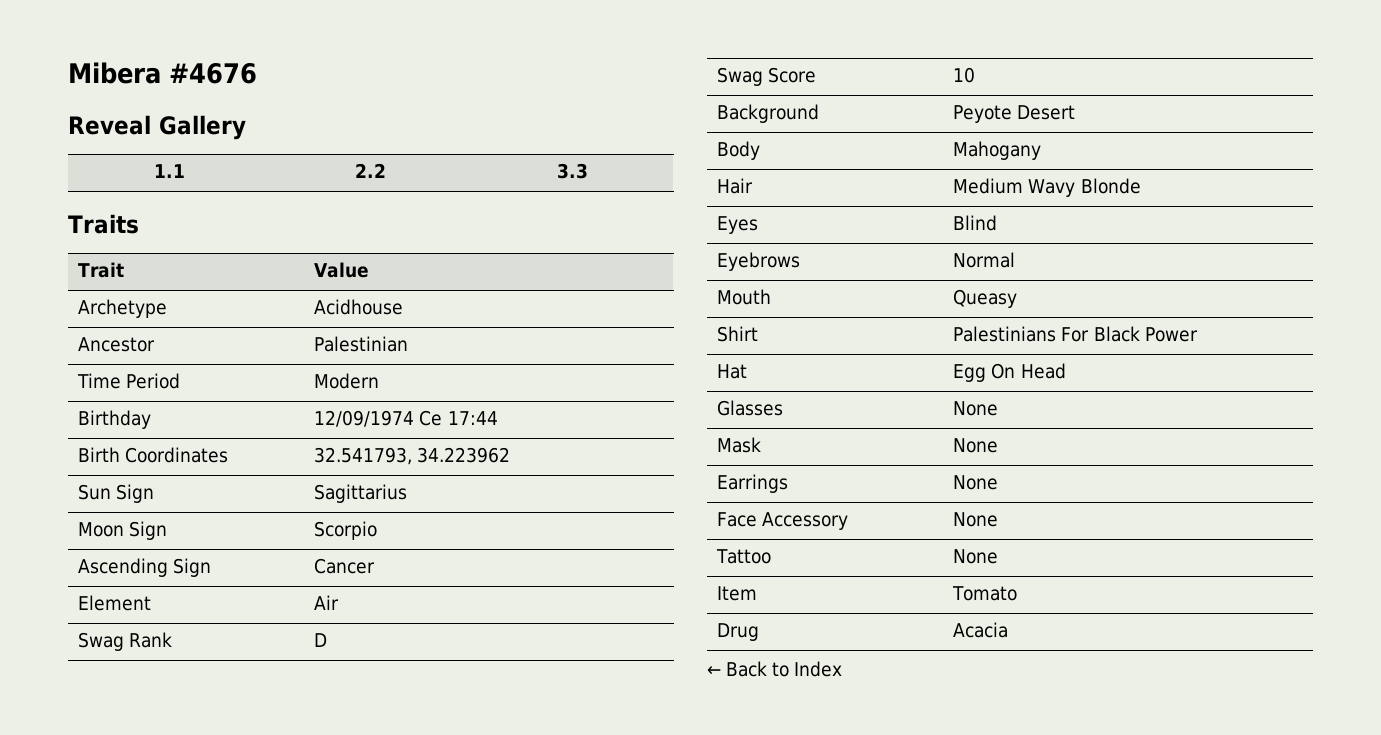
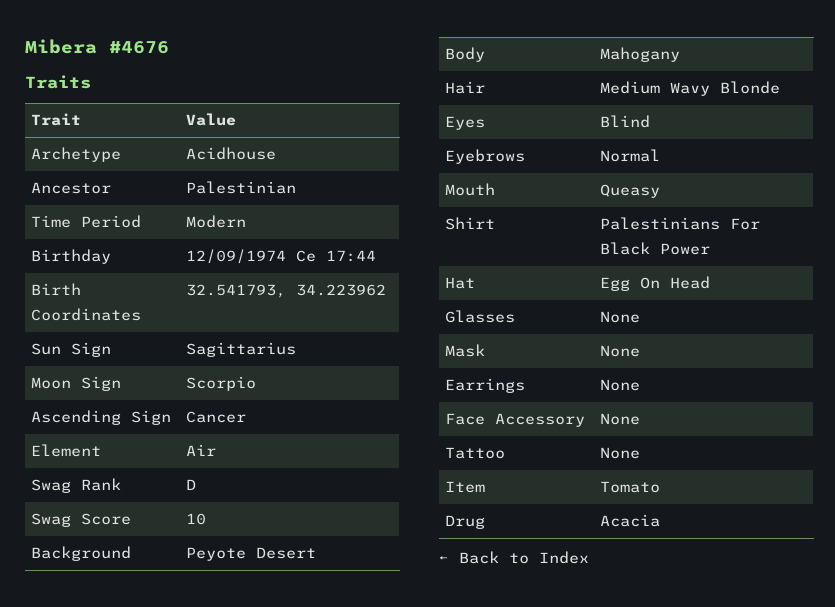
[68,115,246,140] [153,164,185,178] [355,163,386,178] [557,163,588,179] // Reveal Gallery // 1.1 | 2.2 | 3.3 -> (169, 47) none

